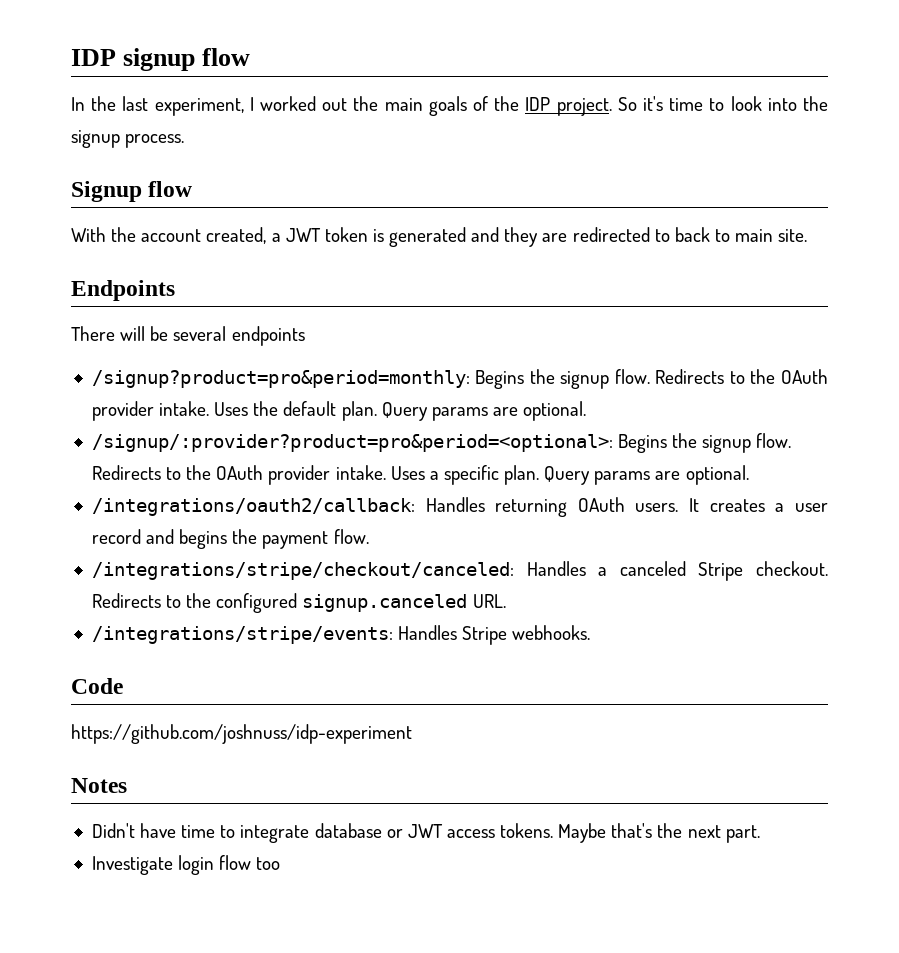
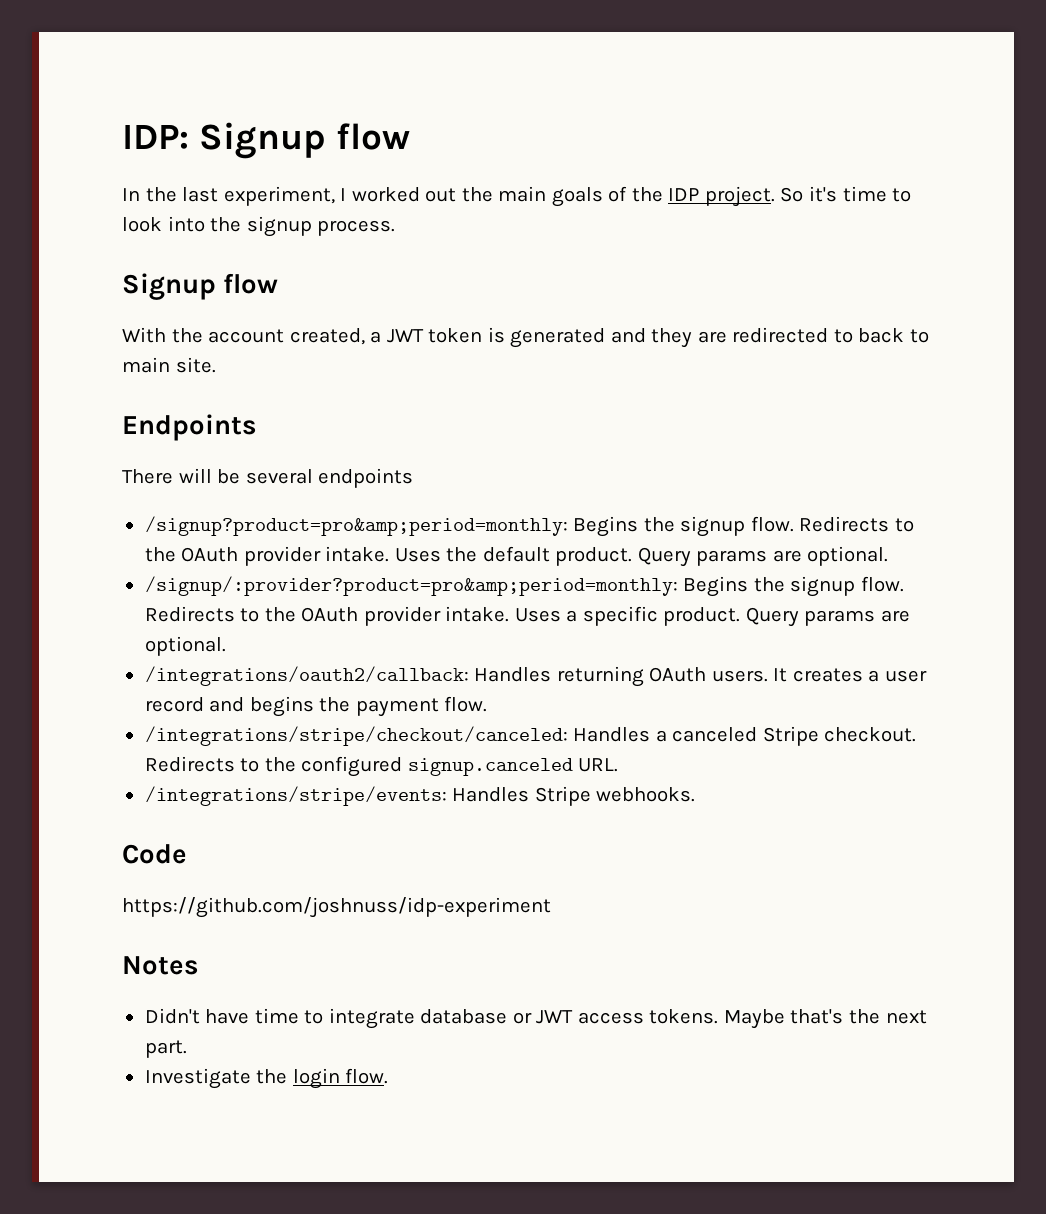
[71,48,196,71] IDP signup -> [122,122,326,159] IDP: Signup
[91,370,470,388] /signup?product=pro&period=monthly: -> [144,516,568,536] /signup?product=pro&amp;period=monthly:
[341,401,587,421] [91,434,613,452] plan. Query params are optional. // /signup/:provider?product=pro&period=<optional>: -> [555,546,889,567] [144,576,678,596] product. Query params are optional. // /signup/:provider?product=pro&amp;period=monthly:
[504,465,540,485] plan. -> [663,607,741,626] product.
[178,855,281,875] login flow too -> [256,1068,389,1089] the login flow.

